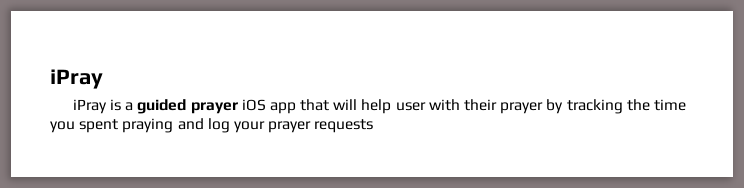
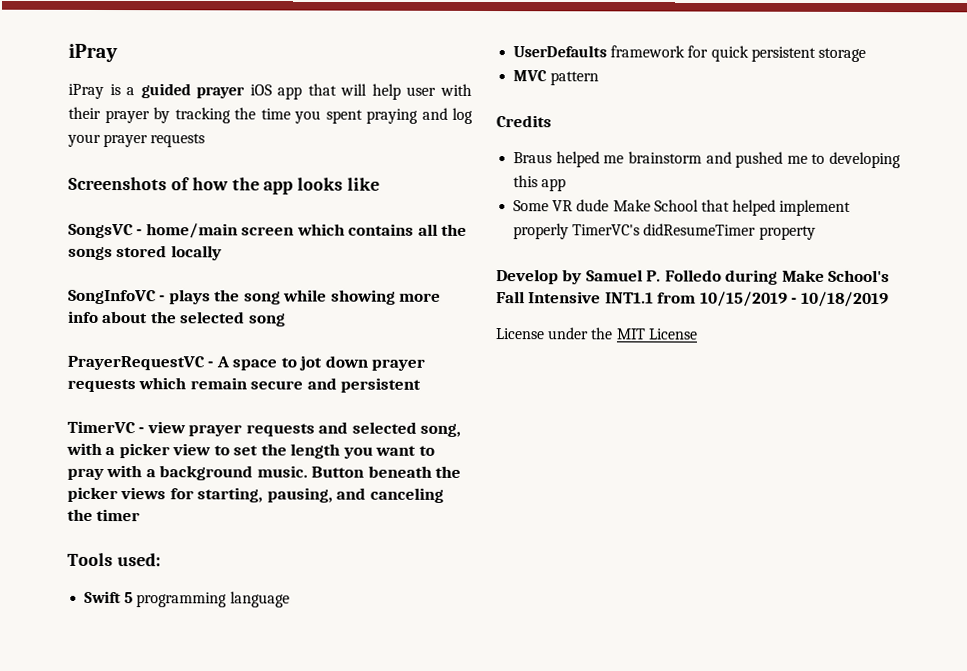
(374, 126) none -> [68,176,381,195] [68,223,468,239] [68,245,222,261] [68,289,442,305] [68,310,286,327] [67,355,426,371] [67,377,422,393] [67,420,462,437] [66,442,435,459] [67,465,462,481] [67,486,444,503] [67,508,141,522] [67,552,161,567] [84,590,290,608] [513,45,866,62] [513,70,600,86] [496,115,552,128] [513,151,901,169] [513,175,567,192] [513,199,852,216] [513,223,816,240] [496,269,891,285] [496,291,889,308] [495,327,698,340] // Screenshots of how the app looks like // SongsVC - home/main screen which contains all the songs stored locally // SongInfoVC - plays the song while showing more info about the selected song // PrayerRequestVC - A space to jot down prayer requests which remain secure and persistent // TimerVC - view prayer requests and selected song, with a picker view to set the length you want to pray with a background music. Button beneath the picker views for starting, pausing, and canceling the timer // Tools used: // Swift 5 programming language // UserDefaults framework for quick persistent storage // MVC pattern // Credits // Braus helped me brainstorm and pushed me to developing this app // Some VR dude Make School that helped implement properly TimerVC's didResumeTimer property // Develop by Samuel P. Folledo during Make School's Fall Intensive INT1.1 from 10/15/2019 - 10/18/2019 // License under the MIT License

